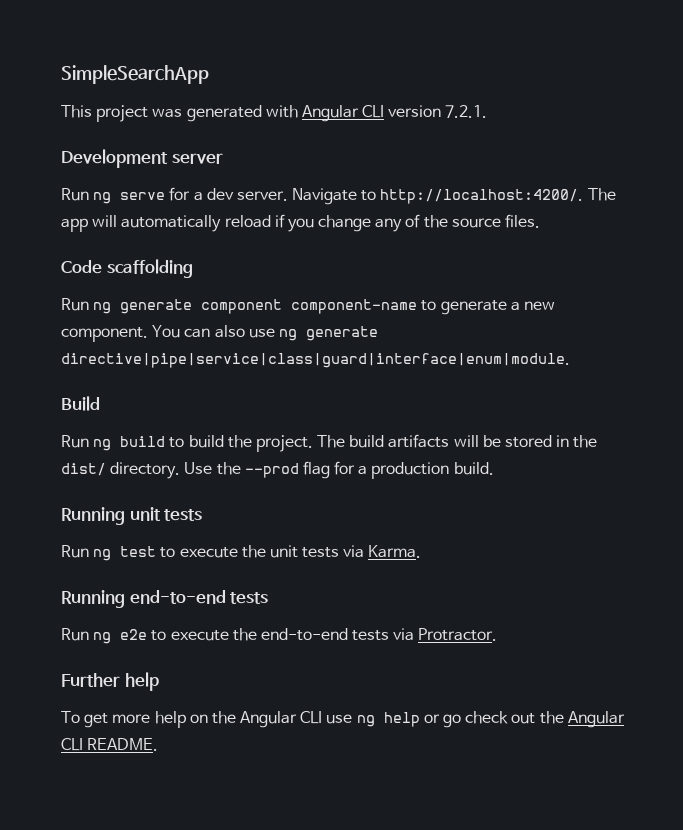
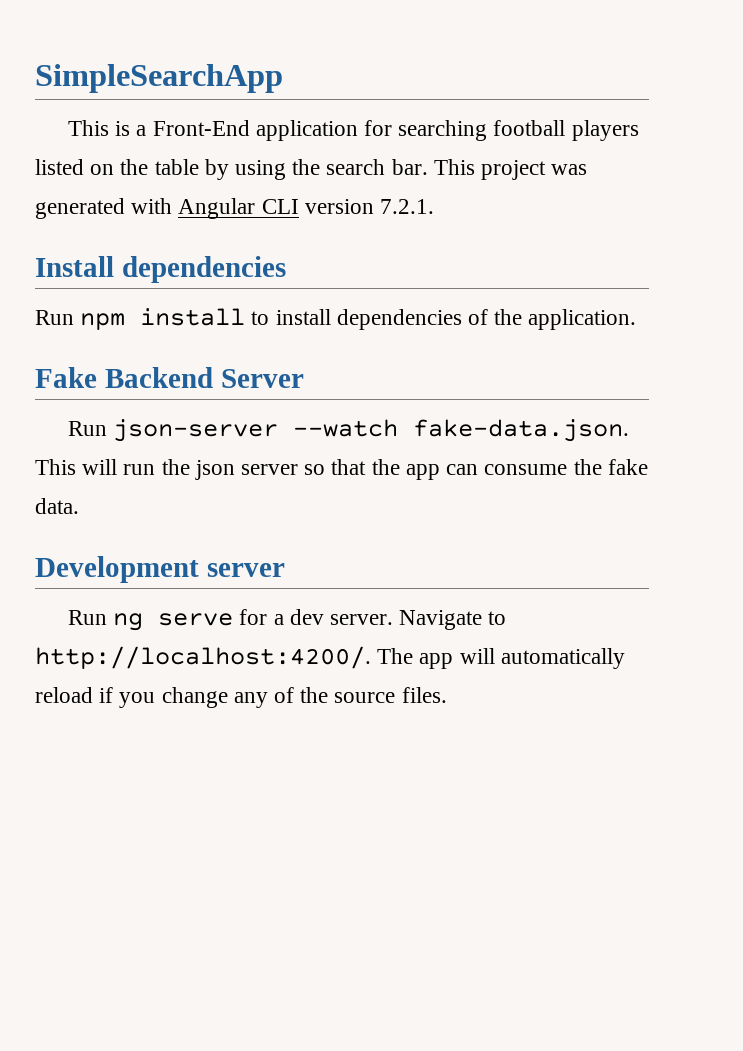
(92, 111) none -> [115,120,639,141] [35,159,475,180] is a Front-End application for searching football players listed on the table by using the search bar. This
(488, 111) none -> [35,256,286,283] [35,308,637,330] [35,367,304,388] [67,419,630,442] [35,459,648,480] [35,498,79,514] // Install dependencies // Run npm install to install dependencies of the application. // Fake Backend Server // Run json-server --watch fake-data.json. This will run the json server so that the app can consume the fake data.
[61,259,193,278] [61,298,555,315] [61,325,378,342] [61,353,570,368] [61,396,100,411] [61,434,598,452] [61,461,494,479] [61,507,203,525] [61,545,422,561] [61,590,269,608] [61,628,498,644] [61,672,159,691] [61,711,625,728] [61,738,159,751] // Code scaffolding // Run ng generate component component-name to generate a new component. You can also use ng generate directive|pipe|service|class|guard|interface|enum|module. // Build // Run ng build to build the project. The build artifacts will be stored in the dist/ directory. Use the --prod flag for a production build. // Running unit tests // Run ng test to execute the unit tests via Karma. // Running end-to-end tests // Run ng e2e to execute the end-to-end tests via Protractor. // Further help // To get more help on the Angular CLI use ng help or go check out the Angular CLI README. -> (447, 695) none

